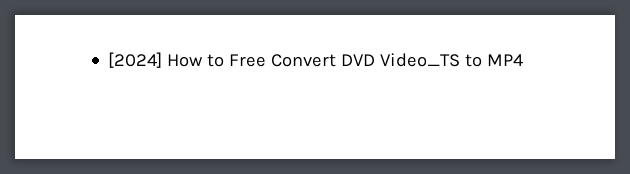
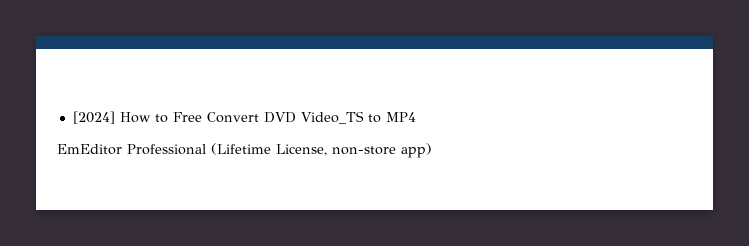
(524, 60) none -> [57,143,432,158] // EmEditor Professional (Lifetime License, non-store app)

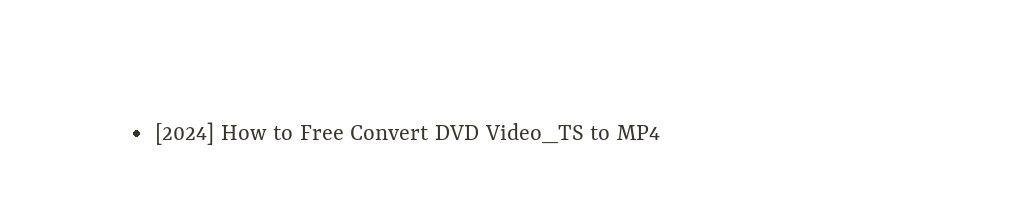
[57,143,432,158] // EmEditor Professional (Lifetime License, non-store app) -> (660, 132) none

